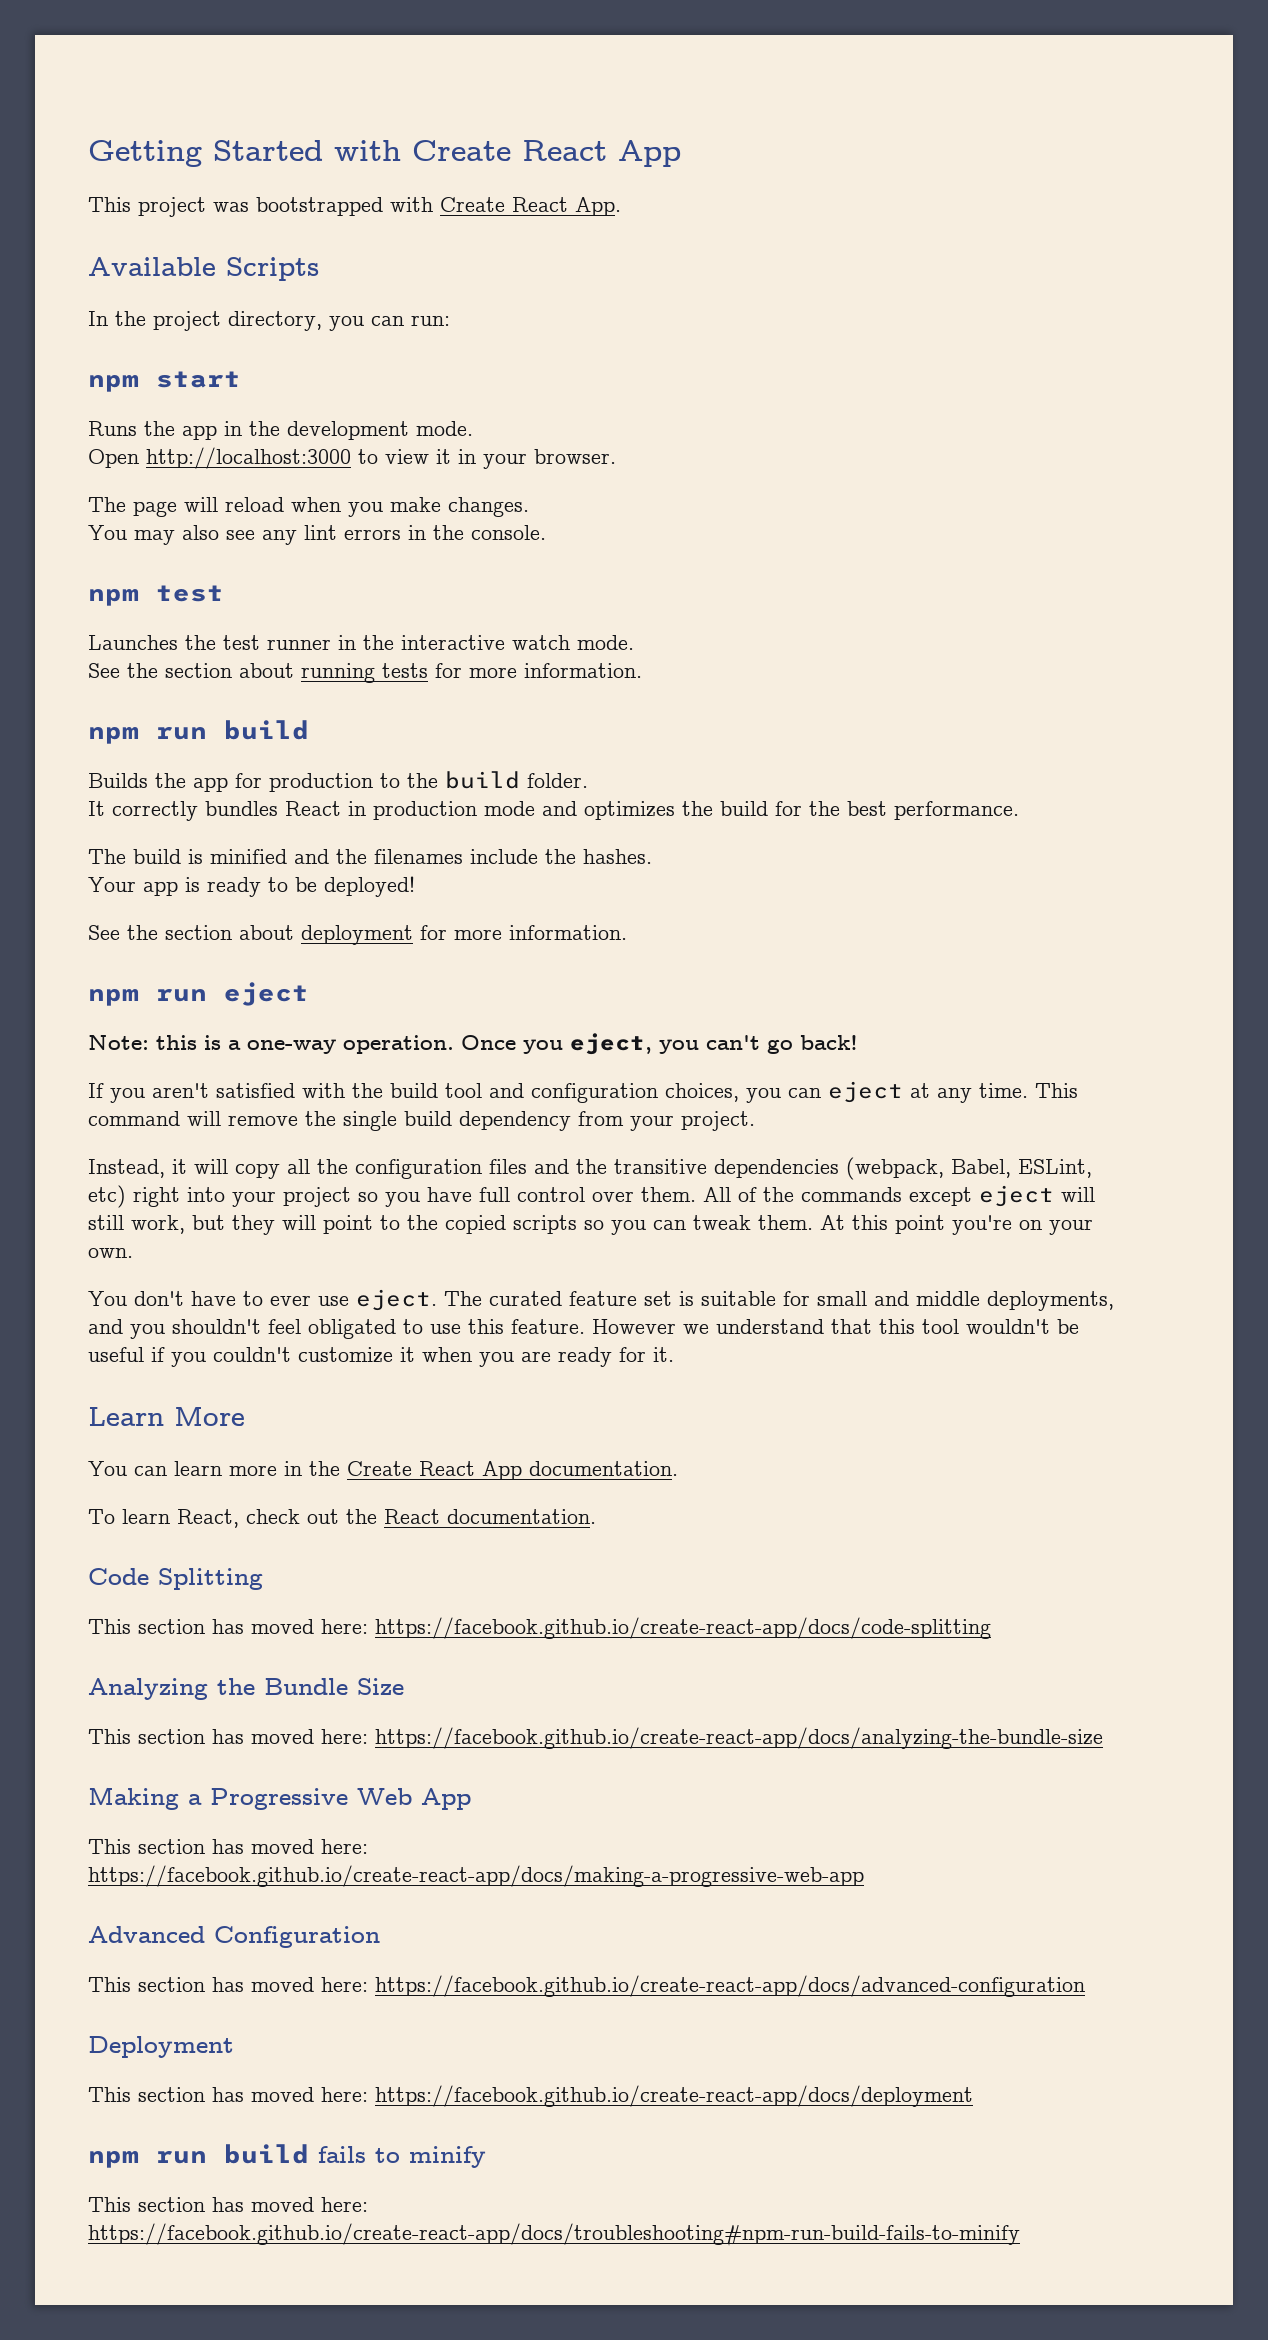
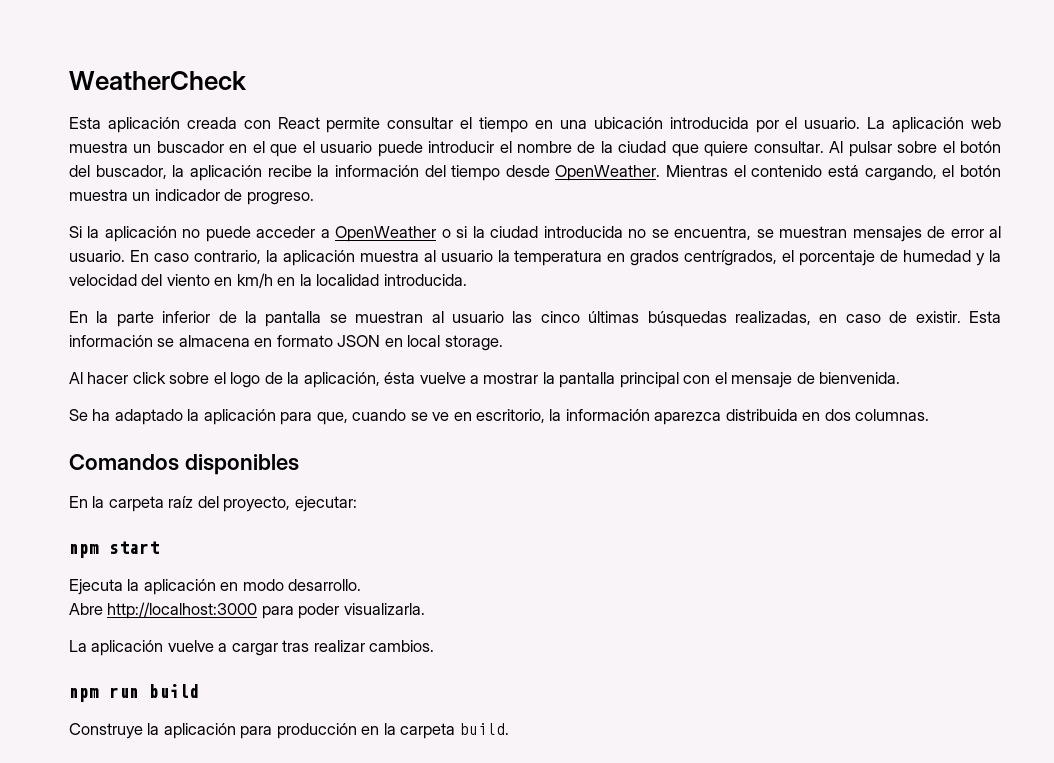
[88,140,681,167] [88,197,621,217] [88,257,319,281] [88,311,450,331] [88,371,241,392] [88,421,473,440] [88,447,616,469] [88,497,529,517] [88,525,546,545] [88,585,224,606] [88,635,634,650] [88,663,642,683] [88,720,309,744] [88,771,588,792] [88,801,1019,821] [88,849,652,864] [88,876,415,897] [88,925,627,945] [88,982,309,1006] [88,1033,858,1055] [88,1081,1078,1103] [88,1111,755,1131] [88,1157,1092,1180] [88,1185,1095,1208] [88,1215,1093,1235] [88,1248,133,1258] [88,1289,1114,1311] [88,1319,1079,1339] [88,1347,674,1367] [88,1407,245,1426] [88,1461,678,1480] [88,1509,596,1528] [88,1568,263,1590] [88,1617,991,1639] [88,1678,404,1700] [88,1727,1103,1749] [88,1787,471,1810] [88,1839,368,1854] [88,1865,864,1887] [88,1926,380,1948] [88,1975,1085,1997] [88,2036,234,2058] [88,2085,973,2107] [88,2144,486,2168] [88,2197,368,2212] [88,2223,1020,2247] Getting Started with Create React App // This project was bootstrapped with Create React App. // Available Scripts // In the project directory, you can run: // npm start // Runs the app in the development mode. // Open http://localhost:3000 to view it in your browser. // The page will reload when you make changes. // You may also see any lint errors in the console. // npm test // Launches the test runner in the interactive watch mode. // See the section about running tests for more information. // npm run build // Builds the app for production to the build folder. // It correctly bundles React in production mode and optimizes the build for the best performance. // The build is minified and the filenames include the hashes. // Your app is ready to be deployed! // See the section about deployment for more information. // npm run eject // Note: this is a one-way operation. Once you eject, you can't go back! // If you aren't satisfied with the build tool and configuration choices, you can eject at any time. This command will remove the single build dependency from your project. // Instead, it will copy all the configuration files and the transitive dependencies (webpack, Babel, ESLint, etc) right into your project so you have full control over them. All of the commands except eject will still work, but they will point to the copied scripts so you can tweak them. At this point you're on your own. // You don't have to ever use eject. The curated feature set is suitable for small and middle deployments, and you shouldn't feel obligated to use this feature. However we understand that this tool wouldn't be useful if you couldn't customize it when you are ready for it. // Learn More // You can learn more in the Create React App documentation. // To learn React, check out the React documentation. // Code Splitting // This section has moved here: https://facebook.github.io/create-react-app/docs/code-splitting // Analyzing the Bundle Size // This section has moved here: https://facebook.github.io/create-react-app/docs/analyzing-the-bundle-size // Making a Progressive Web App // This section has moved here: https://facebook.github.io/create-react-app/docs/making-a-progressive-web-app // Advanced Configuration // This section has moved here: https://facebook.github.io/create-react-app/docs/advanced-configuration // Deployment // This section has moved here: https://facebook.github.io/create-react-app/docs/deployment // npm run build fails to minify // This section has moved here: https://facebook.github.io/create-react-app/docs/troubleshooting#npm-run-build-fails-to-minify -> [69,71,247,90] [69,117,1002,133] [69,141,1002,157] [69,165,1001,181] [69,189,314,205] [69,226,1002,242] [69,250,1001,266] [69,273,467,288] [69,311,1001,327] [69,335,503,351] [69,372,901,388] [69,409,930,425] [69,454,299,475] [69,496,357,512] [69,541,159,558] [69,579,362,595] [69,602,425,619] [69,640,435,656] [69,684,199,702] [69,723,509,739] WeatherCheck // Esta aplicación creada con React permite consultar el tiempo en una ubicación introducida por el usuario. La aplicación web muestra un buscador en el que el usuario puede introducir el nombre de la ciudad que quiere consultar. Al pulsar sobre el botón del buscador, la aplicación recibe la información del tiempo desde OpenWeather. Mientras el contenido está cargando, el botón muestra un indicador de progreso. // Si la aplicación no puede acceder a OpenWeather o si la ciudad introducida no se encuentra, se muestran mensajes de error al usuario. En caso contrario, la aplicación muestra al usuario la temperatura en grados centrígrados, el porcentaje de humedad y la velocidad del viento en km/h en la localidad introducida. // En la parte inferior de la pantalla se muestran al usuario las cinco últimas búsquedas realizadas, en caso de existir. Esta información se almacena en formato JSON en local storage. // Al hacer click sobre el logo de la aplicación, ésta vuelve a mostrar la pantalla principal con el mensaje de bienvenida. // Se ha adaptado la aplicación para que, cuando se ve en escritorio, la información aparezca distribuida en dos columnas. // Comandos disponibles // En la carpeta raíz del proyecto, ejecutar: // npm start // Ejecuta la aplicación en modo desarrollo. // Abre http://localhost:3000 para poder visualizarla. // La aplicación vuelve a cargar tras realizar cambios. // npm run build // Construye la aplicación para producción en la carpeta build.

